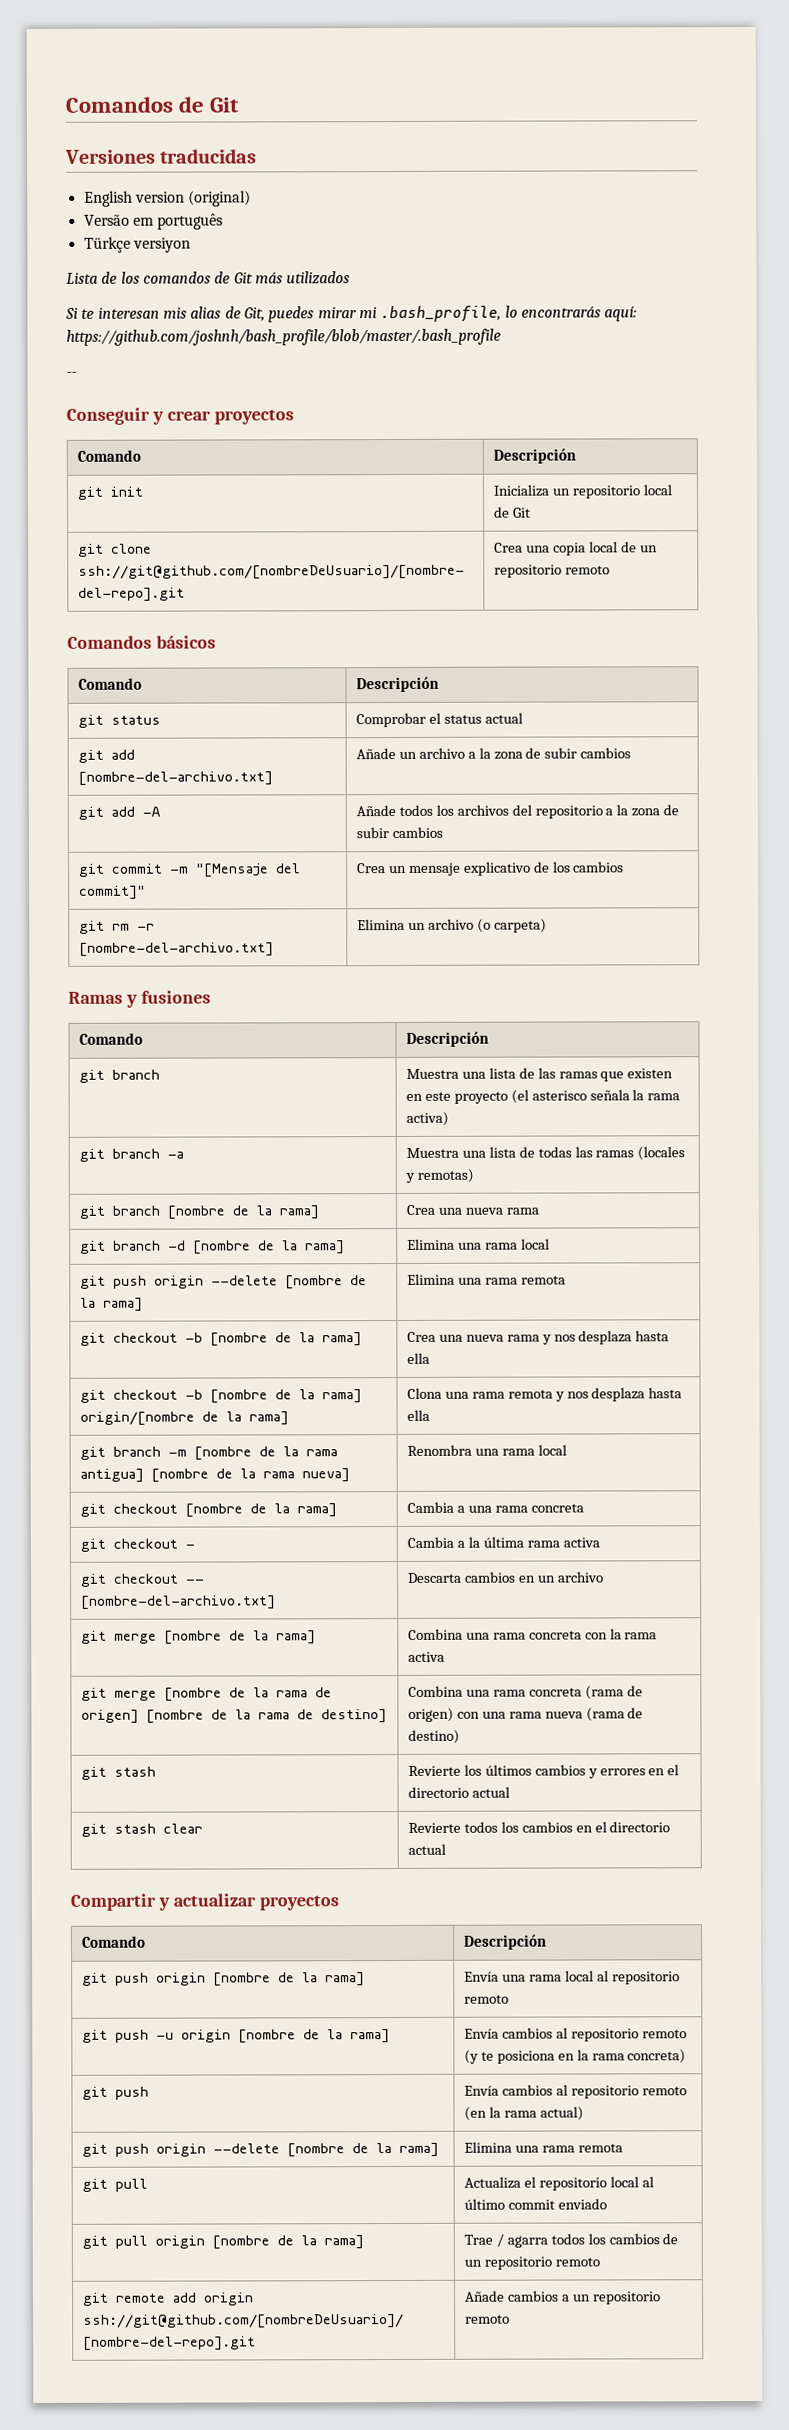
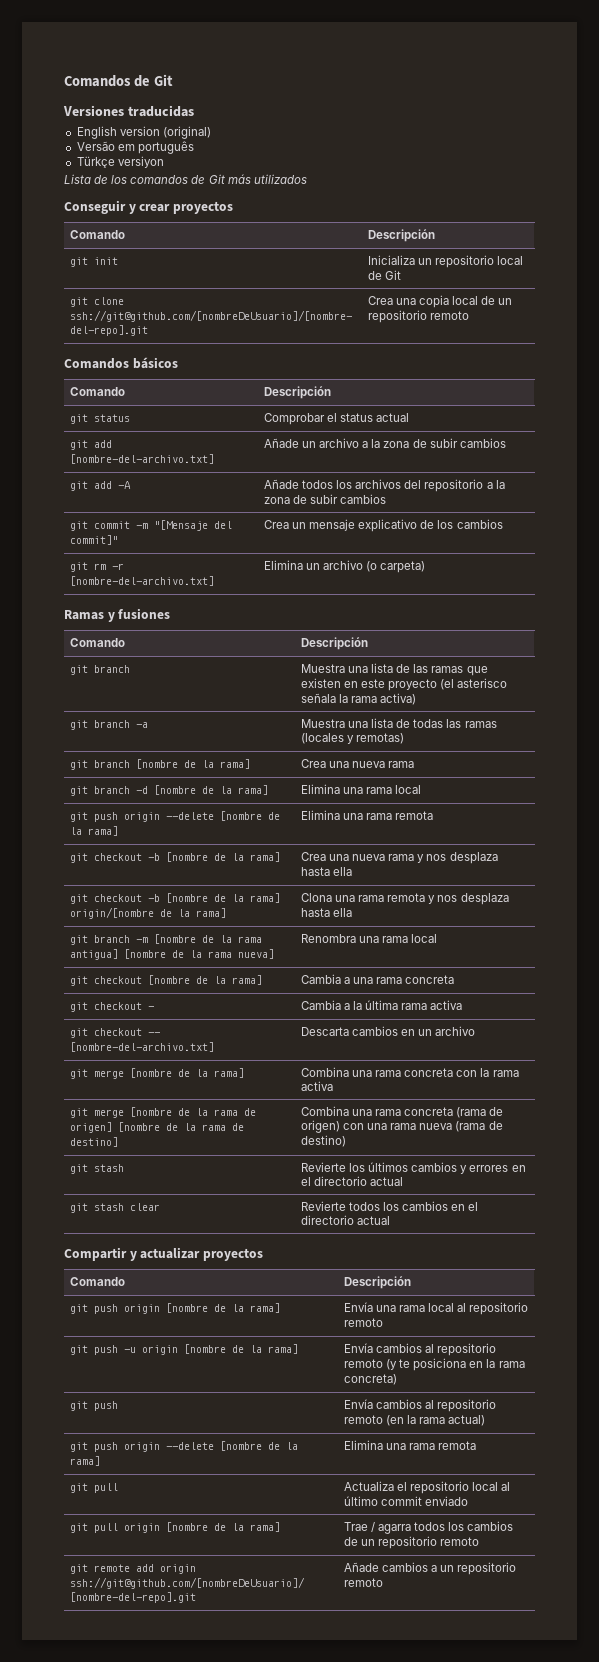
[65,305,638,323] [66,328,501,346] [66,371,77,377] // Si te interesan mis alias de Git, puedes mirar mi .bash_profile, lo encontrarás aquí: https://github.com/joshnh/bash_profile/blob/master/.bash_profile // -- -> (307, 179) none

